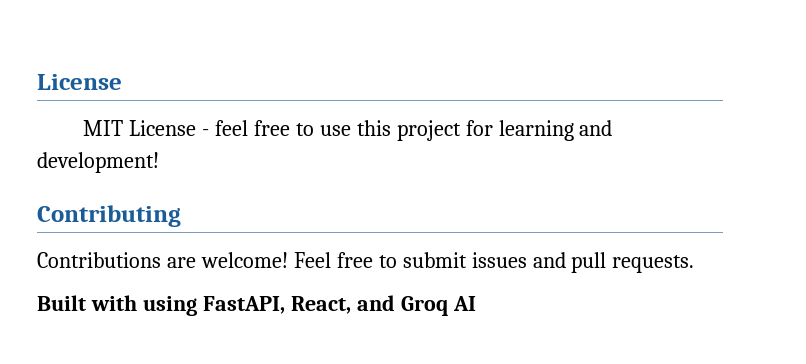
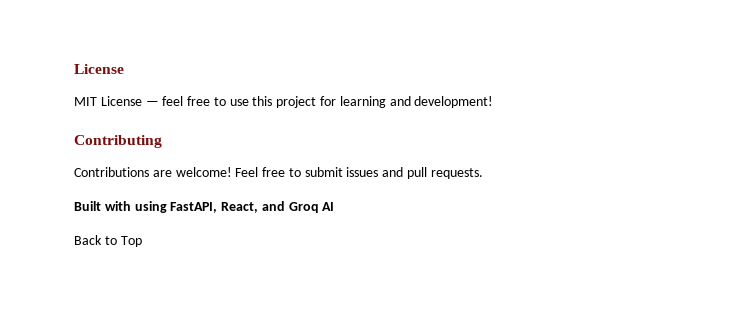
[202,129,210,136] - -> [145,101,159,106] —
(476, 303) none -> [74,235,142,247] // Back to Top

